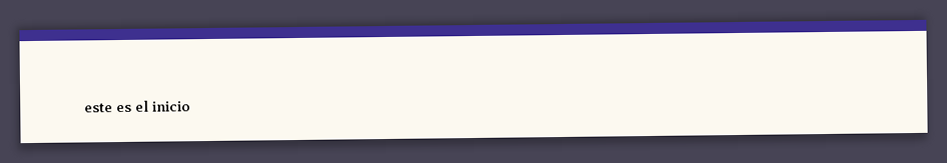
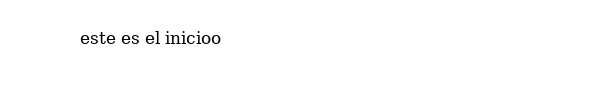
[152,101,192,112] inicio -> [165,31,221,44] inicioo

